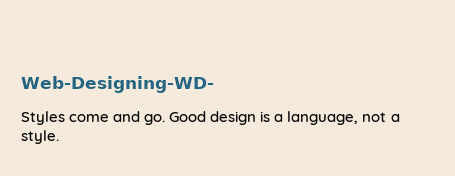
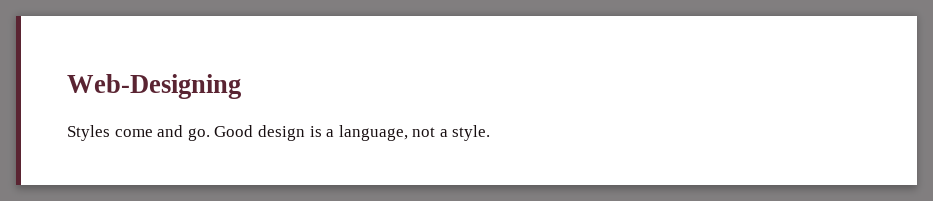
[21,76,214,93] Web-Designing-WD- -> [67,74,241,99] Web-Designing

